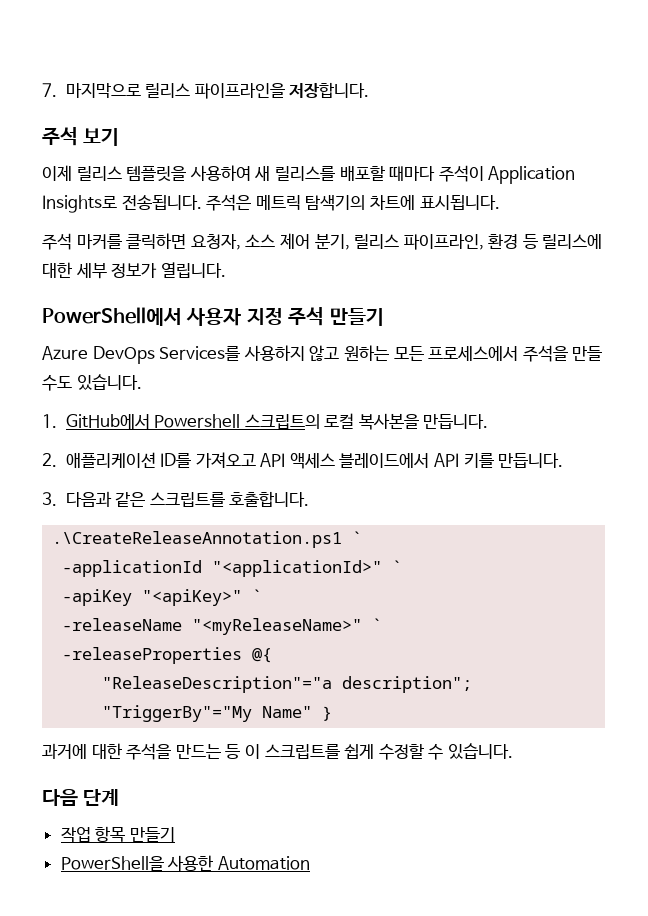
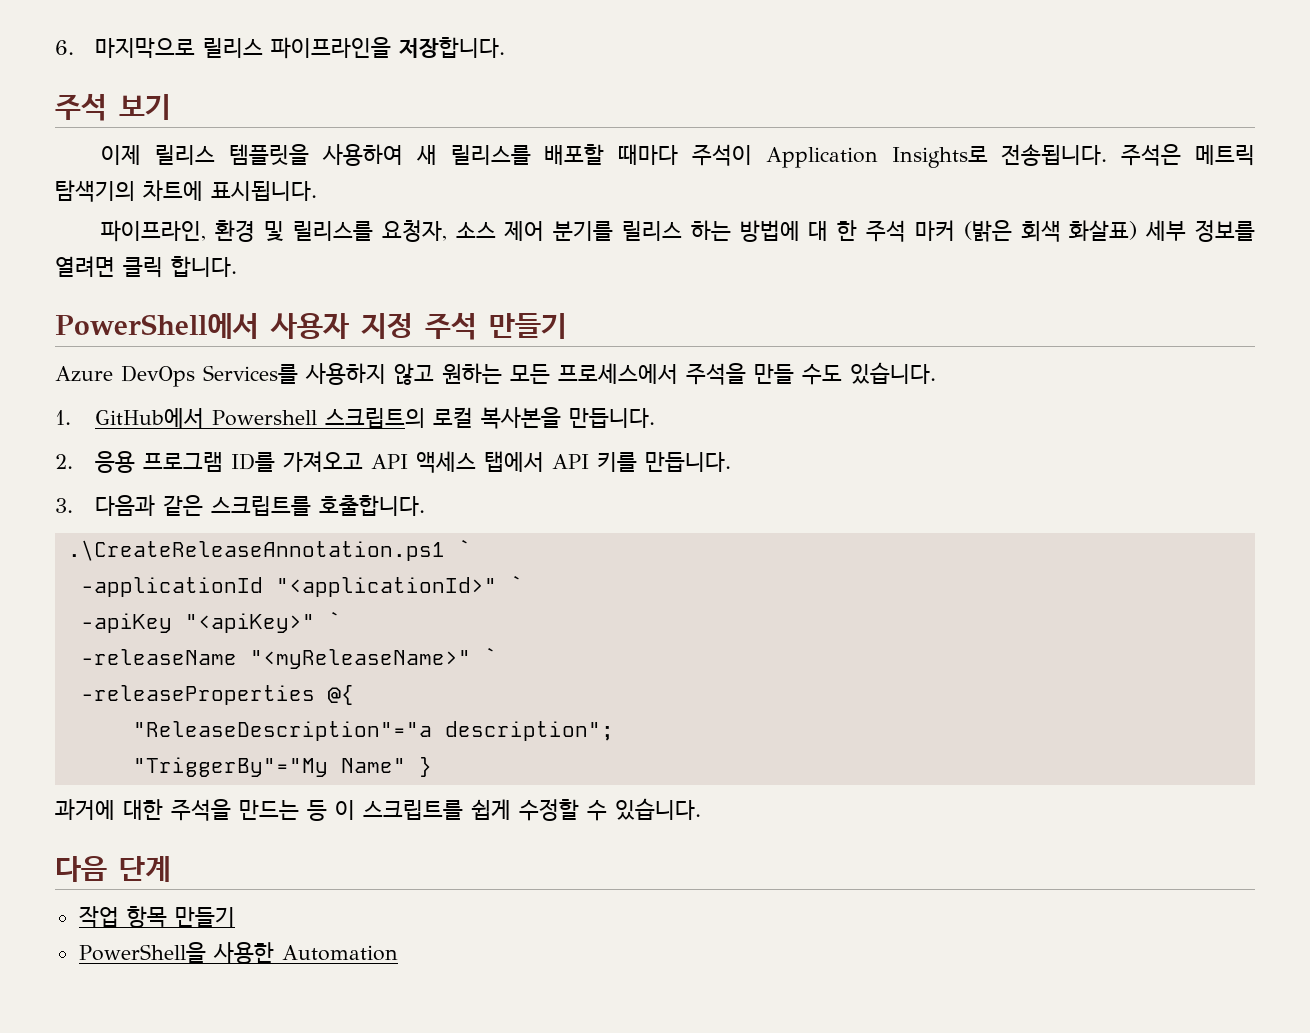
[42,83,57,97] 7. -> [55,40,74,55] 6.
[42,233,603,250] [42,262,226,279] 주석 마커를 클릭하면 요청자, 소스 제어 분기, 릴리스 파이프라인, 환경 등 릴리스에 대한 세부 정보가 열립니다. -> [101,220,1256,242] [55,256,237,278] 파이프라인, 환경 및 릴리스를 요청자, 소스 제어 분기를 릴리스 하는 방법에 대 한 주석 마커 (밝은 회색 화살표) 세부 정보를 열려면 클릭 합니다.
[65,452,156,468] 애플리케이션 -> [95,451,224,473] 응용 프로그램
[339,453,430,468] 블레이드에서 -> [484,451,545,472] 탭에서

